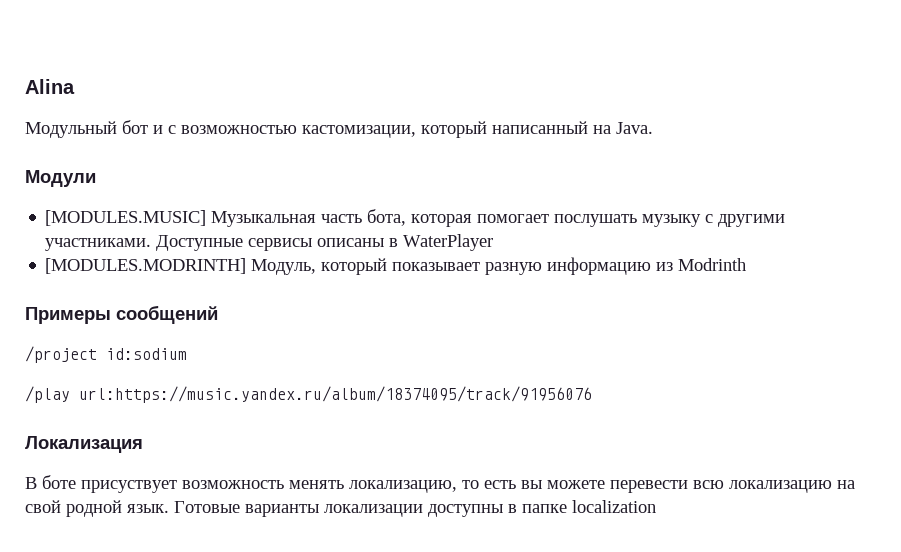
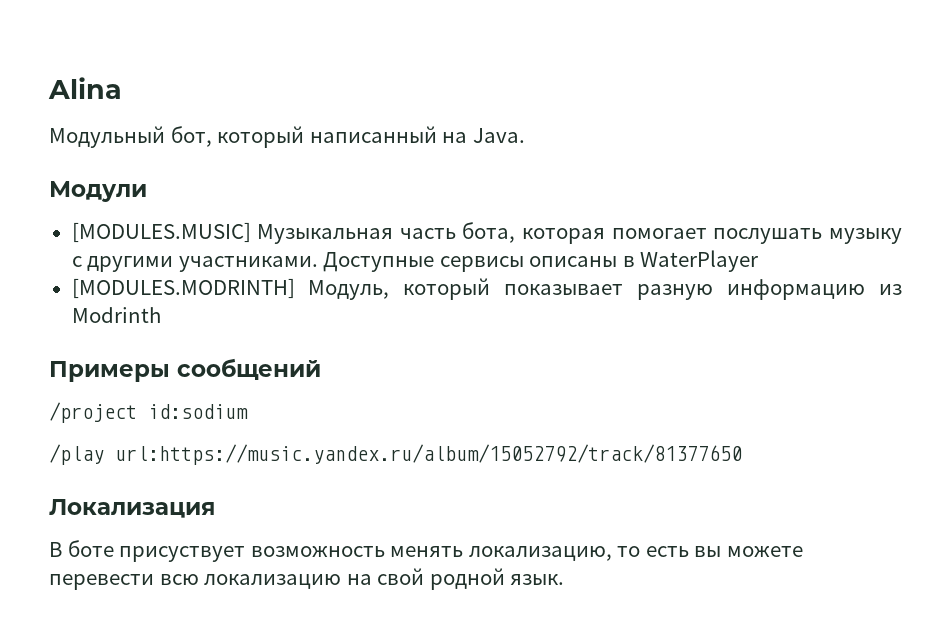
[122,120,416,138] бот и с возможностью кастомизации, -> [170,126,212,147] бот,
[79,386,592,403] url:https://music.yandex.ru/album/18374095/track/91956076 -> [115,444,742,465] url:https://music.yandex.ru/album/15052792/track/81377650
[174,500,656,517] Готовые варианты локализации доступны в папке localization -> (565, 579) none

